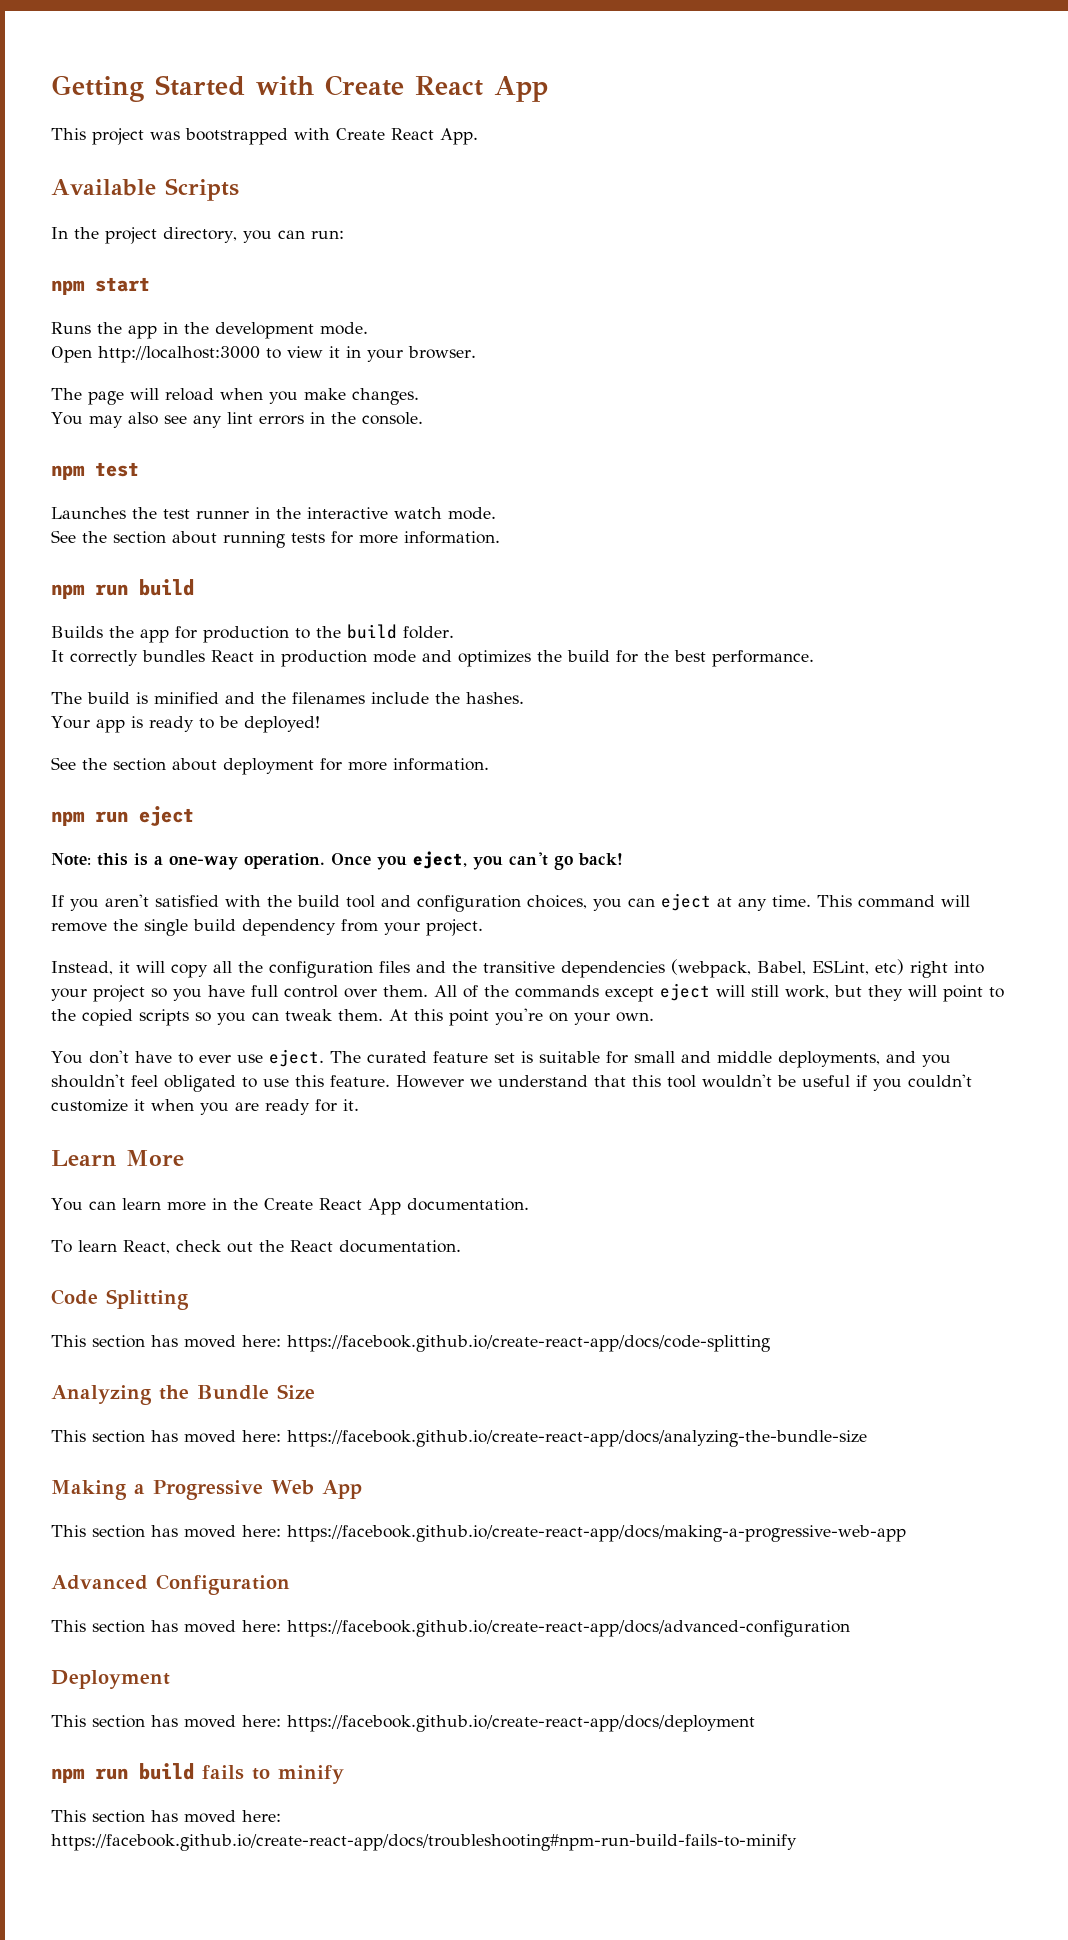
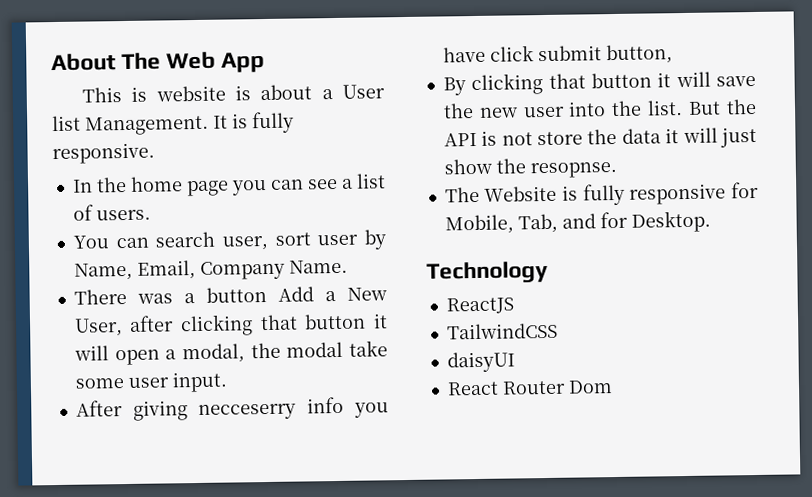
[51,75,548,102] [51,128,478,145] [51,178,239,201] [51,227,344,244] [51,277,150,295] [51,322,368,339] [51,346,476,363] [51,388,419,405] [51,412,423,428] [51,462,139,480] [51,507,496,520] [51,530,500,548] [51,579,194,599] [51,624,454,643] [51,650,814,667] [51,692,524,704] [51,716,320,733] [51,757,489,775] [51,806,194,826] [51,851,623,870] [51,893,970,912] [51,919,483,936] [51,959,984,978] [51,983,1004,1002] [51,1008,654,1026] [51,1049,951,1068] [51,1074,972,1092] [51,1099,359,1115] [51,1150,184,1166] [51,1198,529,1215] [51,1240,461,1254] [51,1289,189,1310] [51,1335,770,1352] [51,1384,315,1405] [51,1430,867,1447] [51,1480,362,1500] [51,1525,906,1542] [51,1574,290,1595] [51,1620,850,1637] [51,1670,170,1689] [51,1715,755,1732] [51,1763,344,1784] [51,1810,281,1823] [51,1834,797,1851] Getting Started with Create React App // This project was bootstrapped with Create React App. // Available Scripts // In the project directory, you can run: // npm start // Runs the app in the development mode. // Open http://localhost:3000 to view it in your browser. // The page will reload when you make changes. // You may also see any lint errors in the console. // npm test // Launches the test runner in the interactive watch mode. // See the section about running tests for more information. // npm run build // Builds the app for production to the build folder. // It correctly bundles React in production mode and optimizes the build for the best performance. // The build is minified and the filenames include the hashes. // Your app is ready to be deployed! // See the section about deployment for more information. // npm run eject // Note: this is a one-way operation. Once you eject, you can't go back! // If you aren't satisfied with the build tool and configuration choices, you can eject at any time. This command will remove the single build dependency from your project. // Instead, it will copy all the configuration files and the transitive dependencies (webpack, Babel, ESLint, etc) right into your project so you have full control over them. All of the commands except eject will still work, but they will point to the copied scripts so you can tweak them. At this point you're on your own. // You don't have to ever use eject. The curated feature set is suitable for small and middle deployments, and you shouldn't feel obligated to use this feature. However we understand that this tool wouldn't be useful if you couldn't customize it when you are ready for it. // Learn More // You can learn more in the Create React App documentation. // To learn React, check out the React documentation. // Code Splitting // This section has moved here: https://facebook.github.io/create-react-app/docs/code-splitting // Analyzing the Bundle Size // This section has moved here: https://facebook.github.io/create-react-app/docs/analyzing-the-bundle-size // Making a Progressive Web App // This section has moved here: https://facebook.github.io/create-react-app/docs/making-a-progressive-web-app // Advanced Configuration // This section has moved here: https://facebook.github.io/create-react-app/docs/advanced-configuration // Deployment // This section has moved here: https://facebook.github.io/create-react-app/docs/deployment // npm run build fails to minify // This section has moved here: https://facebook.github.io/create-react-app/docs/troubleshooting#npm-run-build-fails-to-minify -> [51,51,266,73] [81,84,385,103] [52,111,294,136] [52,142,155,165] [71,173,386,197] [72,204,151,221] [72,229,387,251] [73,259,348,281] [73,286,387,305] [73,313,388,337] [73,340,388,366] [74,371,228,393] [75,396,389,421] [442,44,673,65] [442,71,756,96] [442,98,757,119] [443,126,757,148] [443,158,617,179] [444,181,759,206] [444,210,711,235] [426,260,548,284] [445,297,514,315] [446,322,558,340] [446,351,515,373] [446,380,613,396] About The Web App // This is website is about a User list Management. It is fully responsive. // In the home page you can see a list of users. // You can search user, sort user by Name, Email, Company Name. // There was a button Add a New User, after clicking that button it will open a modal, the modal take some user input. // After giving necceserry info you have click submit button, // By clicking that button it will save the new user into the list. But the API is not store the data it will just show the resopnse. // The Website is fully responsive for Mobile, Tab, and for Desktop. // Technology // ReactJS // TailwindCSS // daisyUI // React Router Dom

